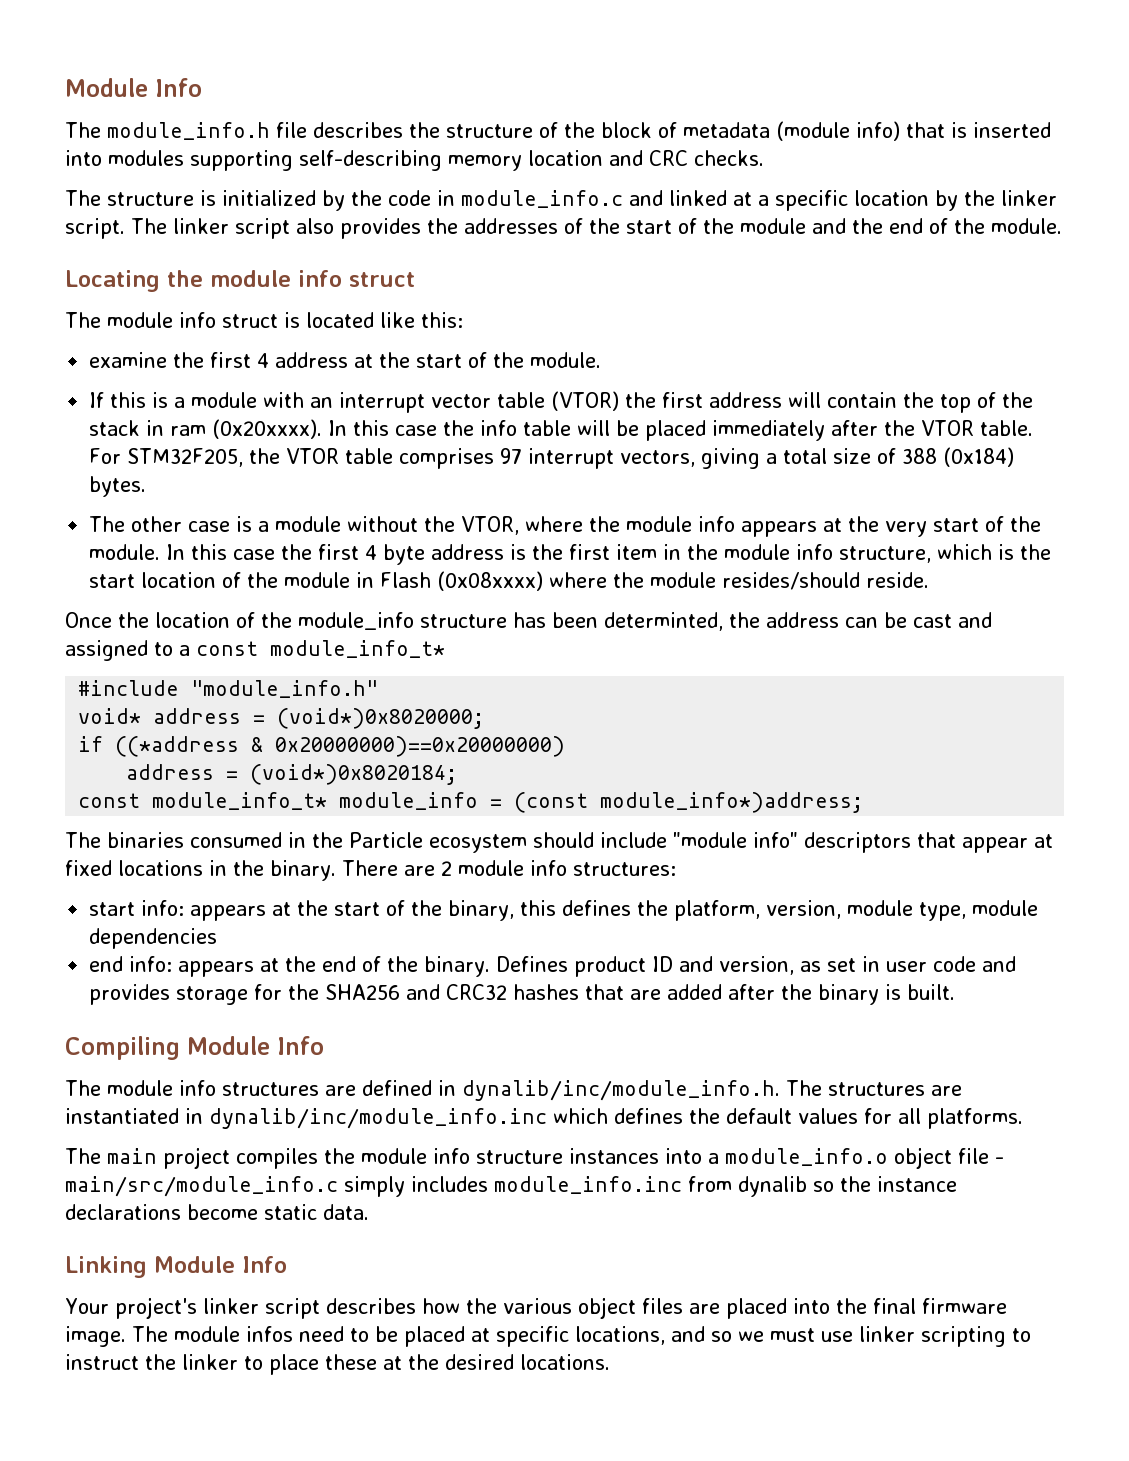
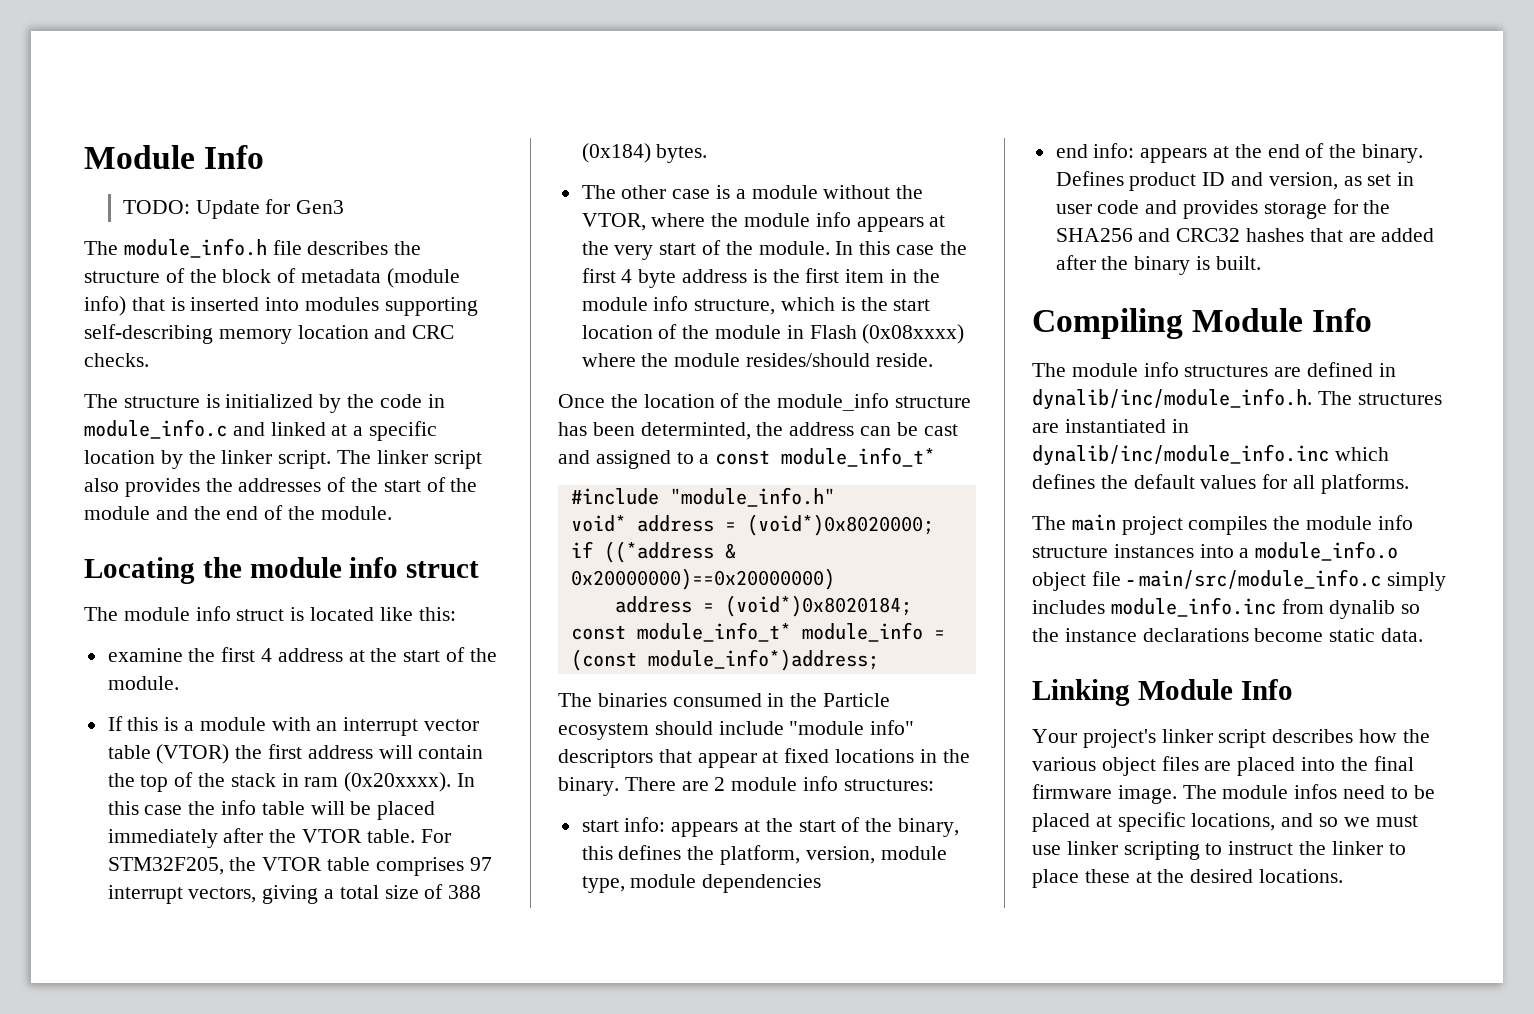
[65,78,202,97] Module Info -> [84,145,265,169] [122,199,345,219] Module Info // TODO: Update for Gen3

